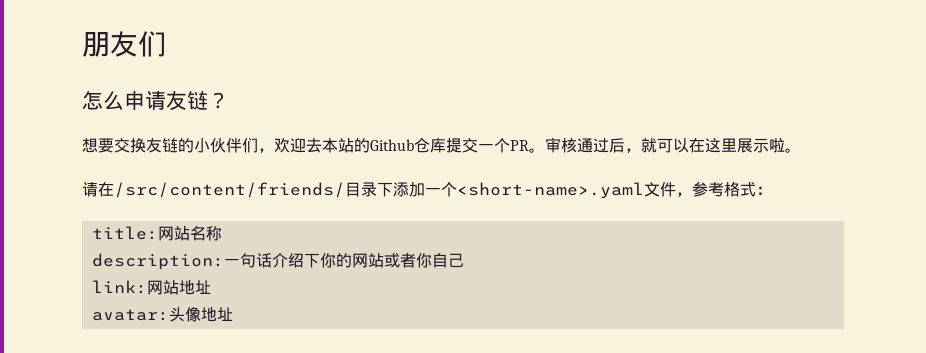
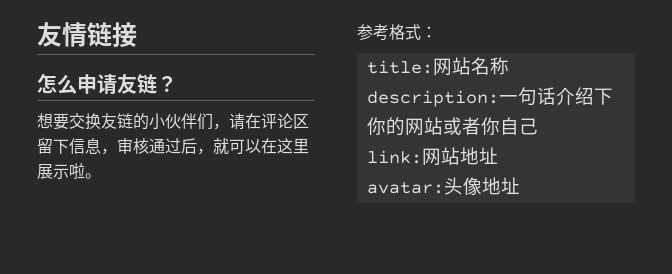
[82,31,166,57] 朋友们 -> [37,22,137,47] 友情链接
[274,137,545,153] 欢迎去本站的Github仓库提交一个PR。 -> [229,113,309,130] [37,138,117,155] 请在评论区留下信息，
[82,182,692,199] 请在/src/content/friends/目录下添加一个<short-name>.yaml文件， -> (101, 176) none

